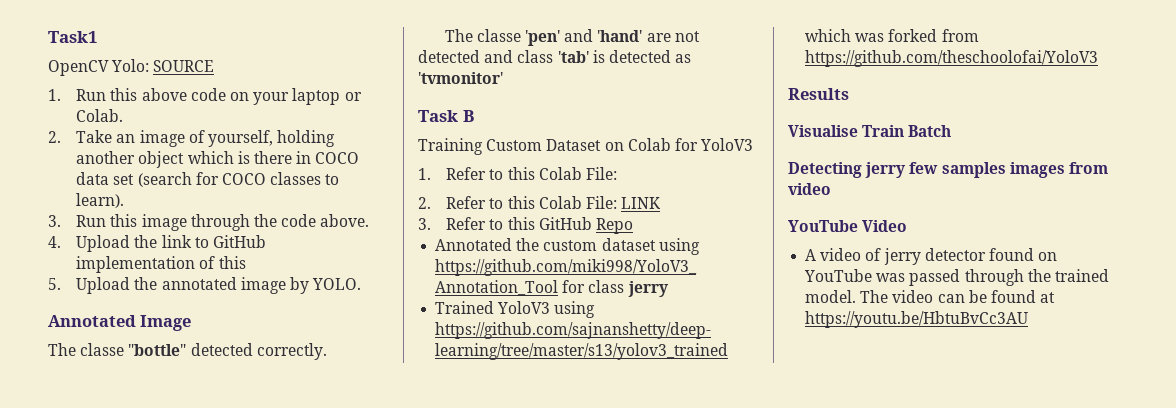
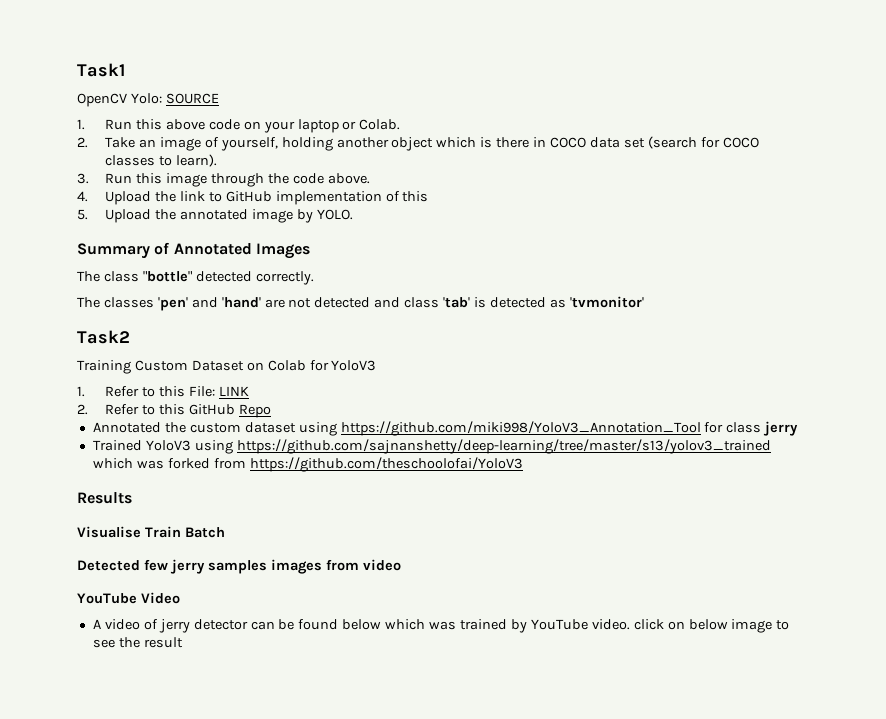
[48,315,192,331] [48,343,125,356] Annotated Image // The classe -> [77,242,310,259] [77,271,139,282] Summary of Annotated Images // The class
[476,29,521,42] classe -> [103,297,154,308] classes
[418,110,474,122] Task B -> [77,330,130,344] Task2
[538,167,618,180] [418,196,582,209] Colab File: // 2. Refer to this Colab -> (185, 391) none
[418,218,431,230] 3. -> [77,404,88,415] 2.
[788,162,939,178] Detecting jerry few -> [77,559,205,574] Detected few jerry
[988,248,1058,261] [804,269,1109,286] [805,290,1056,303] [805,311,1029,328] found on YouTube was passed through the trained model. The video can be found at https://youtu.be/HbtuBvCc3AU -> [250,619,790,633] [92,637,183,648] can be found below which was trained by YouTube video. click on below image to see the result

